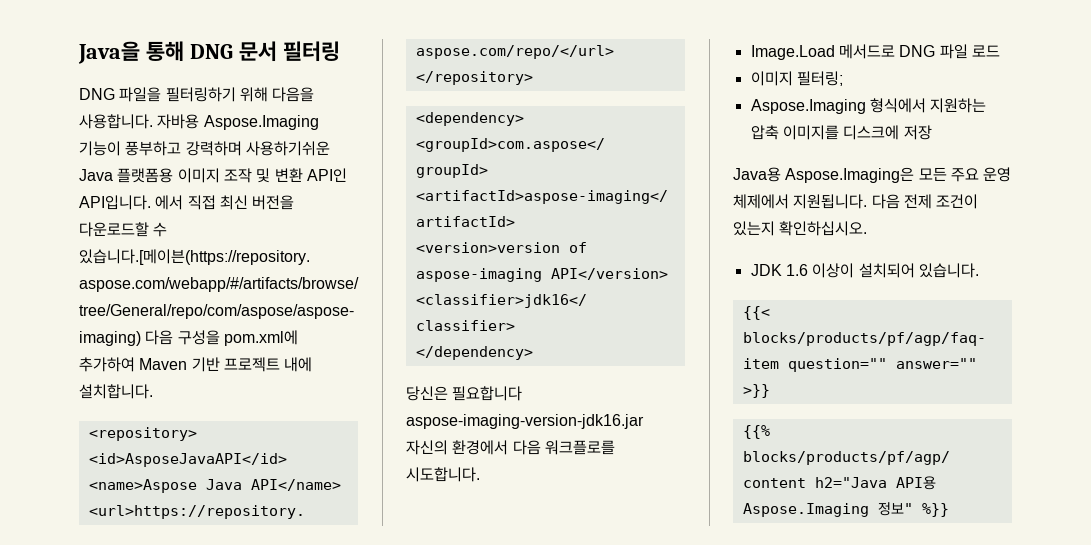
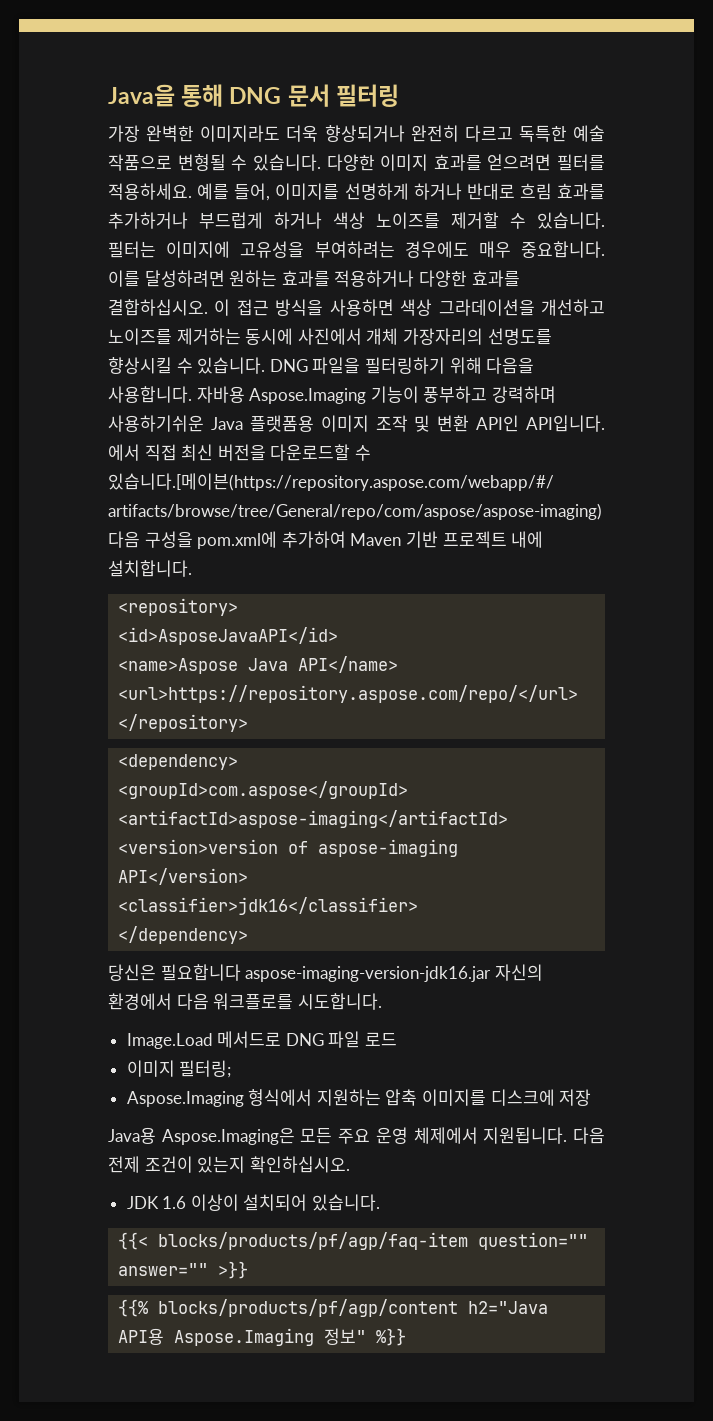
(340, 51) none -> [108,125,605,142] [108,154,605,171] [108,183,605,201] [108,212,605,229] [108,241,605,258] [108,270,520,287] [108,299,605,316] [108,328,552,345] [108,357,266,374] 가장 완벽한 이미지라도 더욱 향상되거나 완전히 다르고 독특한 예술 작품으로 변형될 수 있습니다. 다양한 이미지 효과를 얻으려면 필터를 적용하세요. 예를 들어, 이미지를 선명하게 하거나 반대로 흐림 효과를 추가하거나 부드럽게 하거나 색상 노이즈를 제거할 수 있습니다. 필터는 이미지에 고유성을 부여하려는 경우에도 매우 중요합니다. 이를 달성하려면 원하는 효과를 적용하거나 다양한 효과를 결합하십시오. 이 접근 방식을 사용하면 색상 그라데이션을 개선하고 노이즈를 제거하는 동시에 사진에서 개체 가장자리의 선명도를 향상시킬 수 있습니다.

